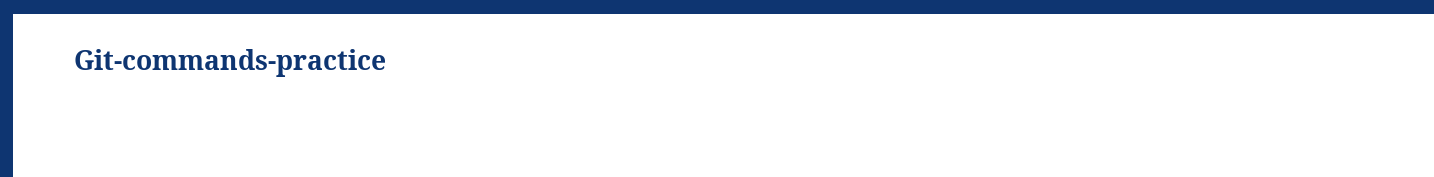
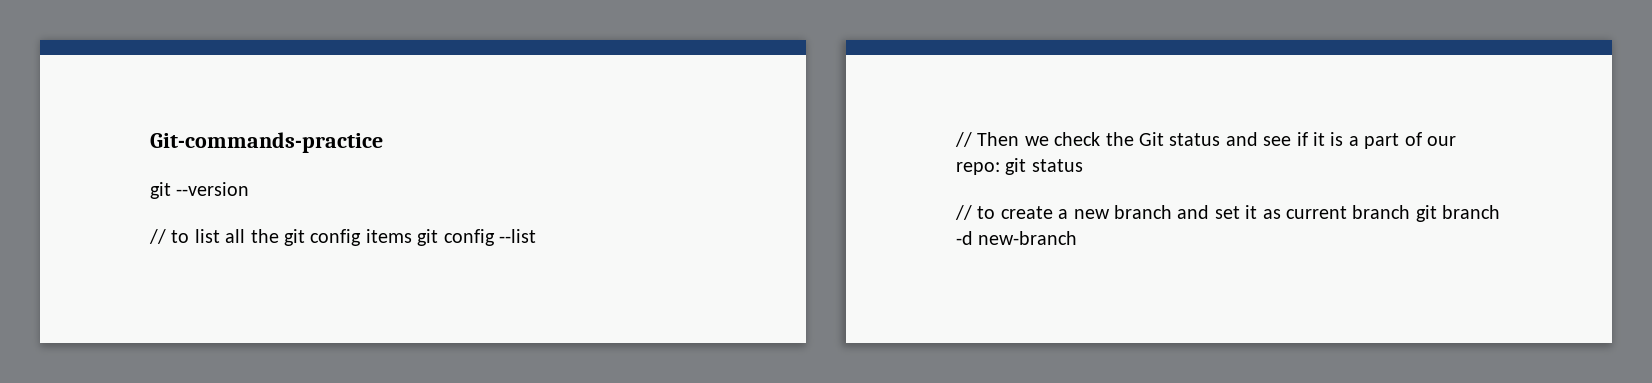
(386, 63) none -> [150,182,250,199] [149,229,536,246] [955,132,1456,149] [956,158,1083,175] [955,205,1501,222] [956,231,1078,245] // git --version // // to list all the git config items git config --list // // Then we check the Git status and see if it is a part of our repo: git status // // to create a new branch and set it as current branch git branch -d new-branch

